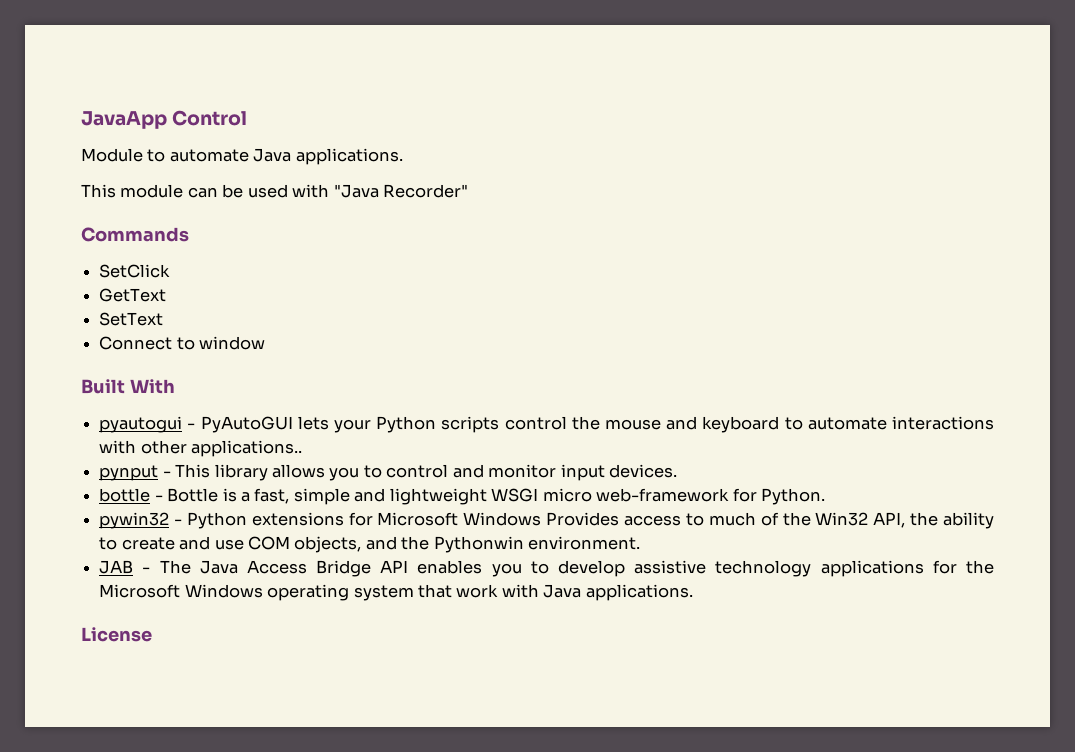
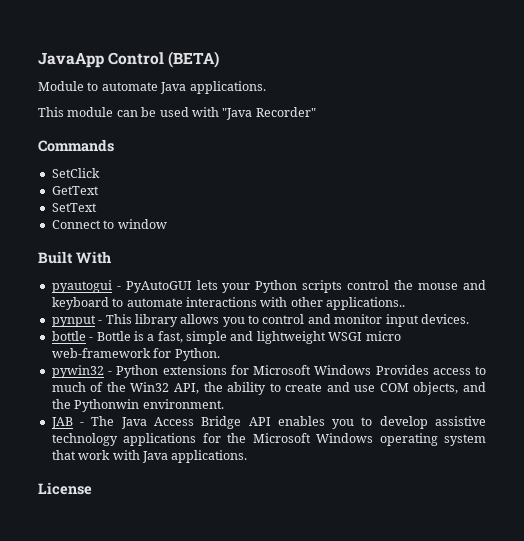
(248, 118) none -> [168,51,220,68] (BETA)

